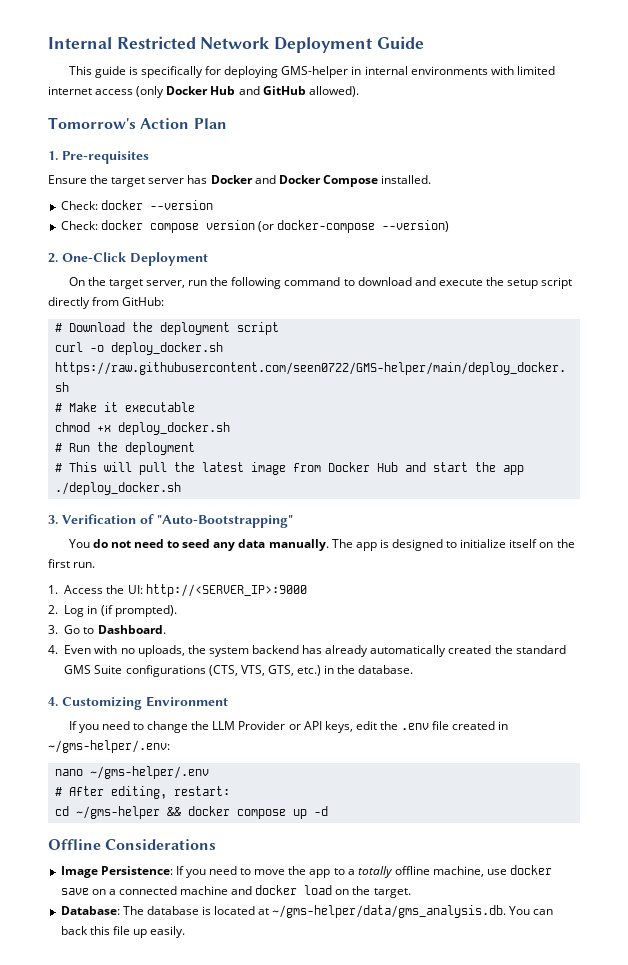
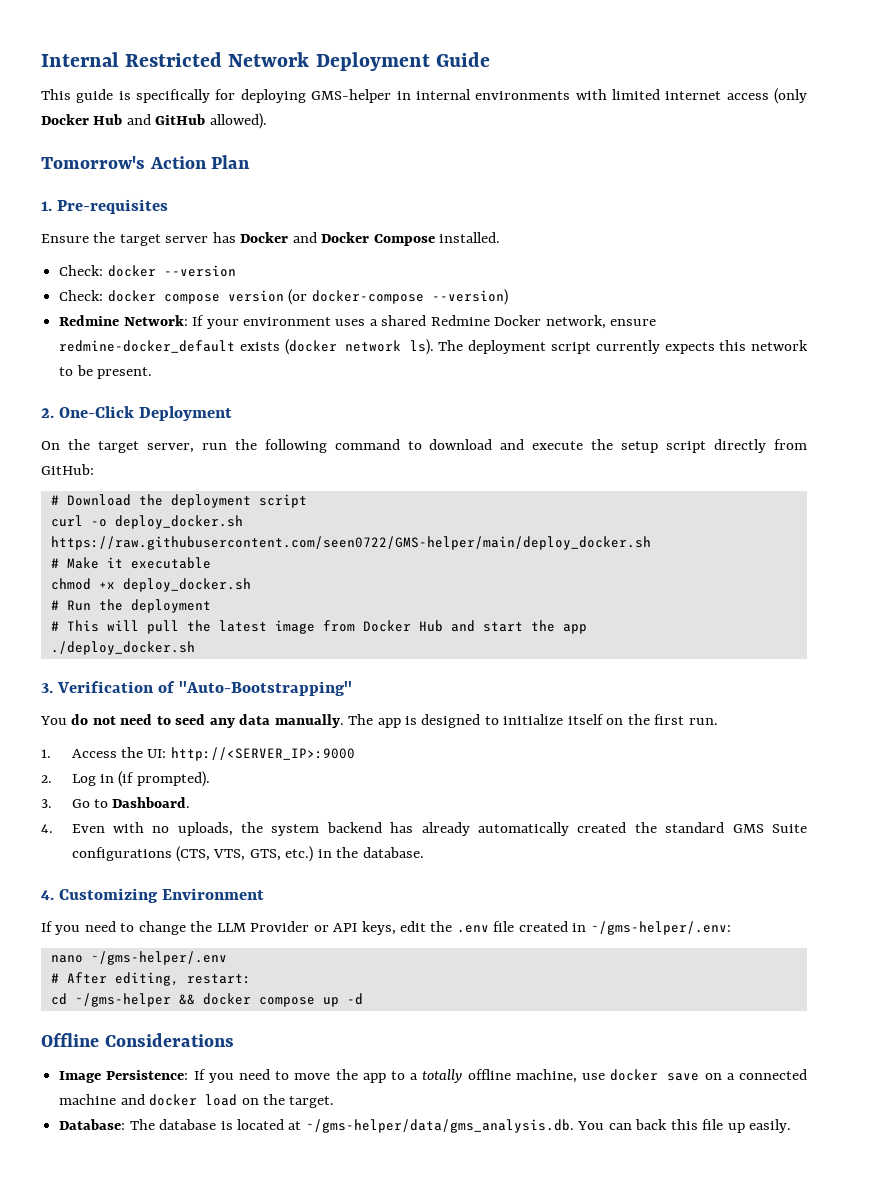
(449, 226) none -> [59,315,657,329] [59,339,808,355] [59,365,153,379] // Redmine Network: If your environment uses a shared Redmine Docker network, ensure redmine-docker_default exists (docker network ls). The deployment script currently expects this network to be present.

